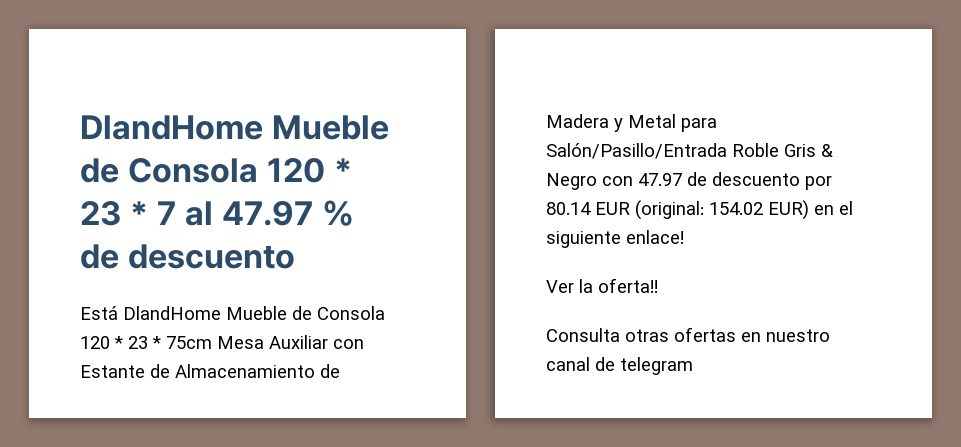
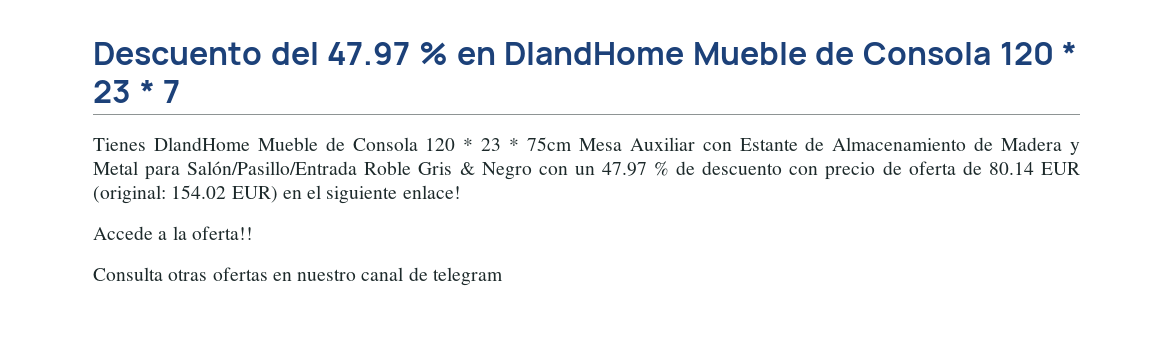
(80, 127) none -> [93,42,496,65] Descuento del 47.97 % en
[185,200,355,226] [80,244,296,269] [80,306,118,320] al 47.97 % de descuento // Está -> [93,138,146,151] // Tienes
[638,172,832,190] 47.97 de descuento por -> [574,161,982,180] un 47.97 % de descuento con precio de oferta de
[546,280,574,293] Ver -> [93,226,168,240] Accede a

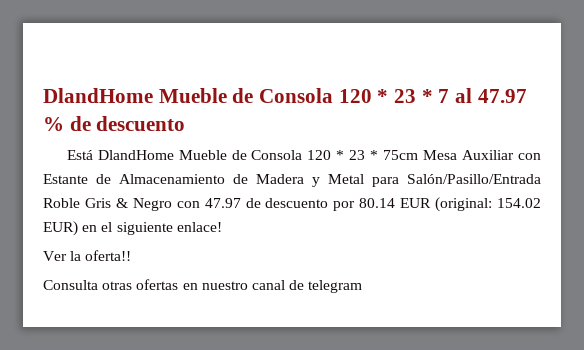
[93,42,496,65] Descuento del 47.97 % en -> (43, 95) none
[93,138,146,151] // Tienes -> [455,88,527,103] [43,116,186,131] [66,150,93,160] al 47.97 % de descuento // Está
[574,161,982,180] un 47.97 % de descuento con precio de oferta de -> [204,198,356,211] 47.97 de descuento por
[93,226,168,240] Accede a -> [43,251,67,261] Ver

